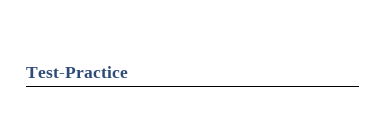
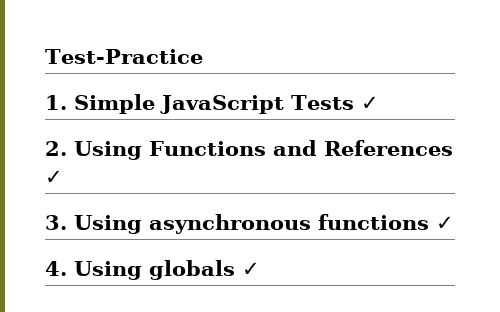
(128, 72) none -> [45,94,379,114] [45,140,453,160] [45,170,63,184] [45,214,454,234] [45,260,260,280] // 1. Simple JavaScript Tests ✓ // 2. Using Functions and References ✓ // 3. Using asynchronous functions ✓ // 4. Using globals ✓

